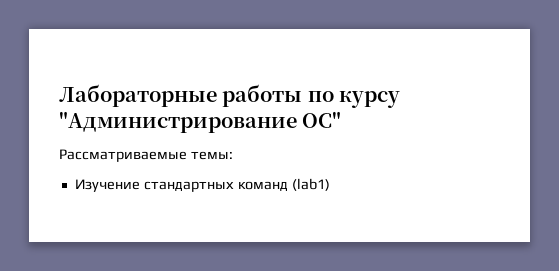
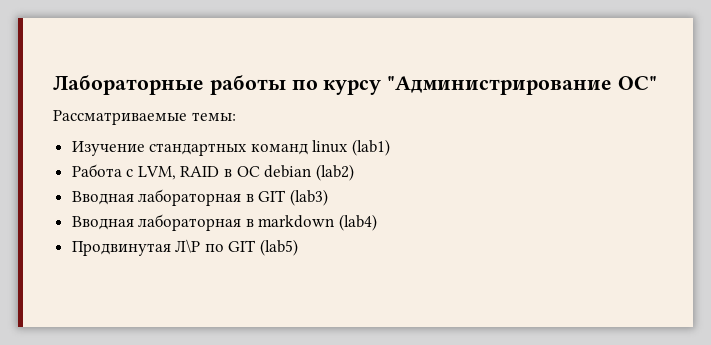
(288, 186) none -> [312,140,349,153] linux
(330, 184) none -> [71,164,354,181] [71,189,329,206] [71,214,378,231] [71,239,299,256] // Работа с LVM, RAID в ОС debian (lab2) // Вводная лабораторная в GIT (lab3) // Вводная лабораторная в markdown (lab4) // Продвинутая Л\Р по GIT (lab5)

